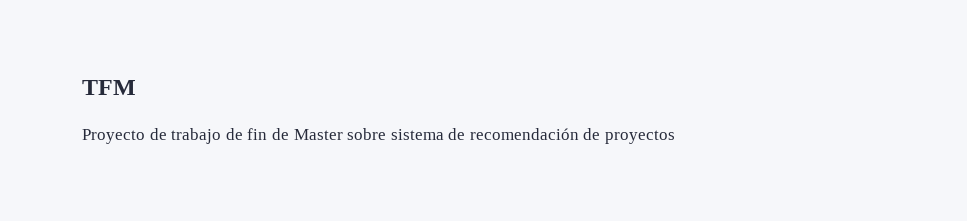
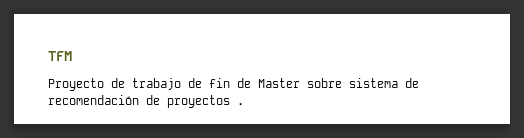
(676, 137) none -> [237,103,244,105] .

